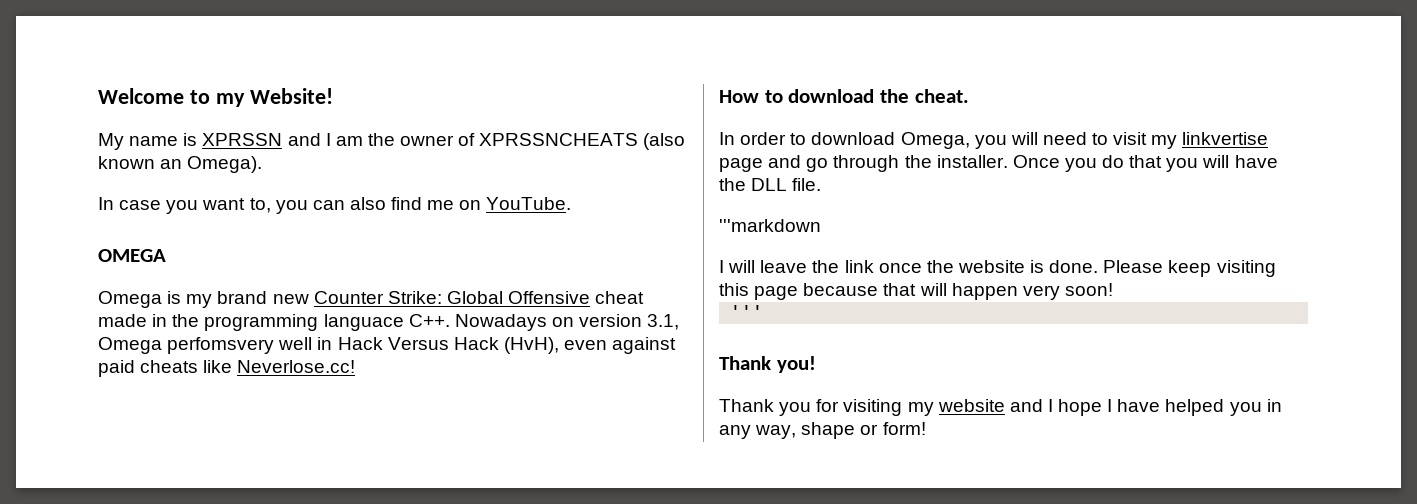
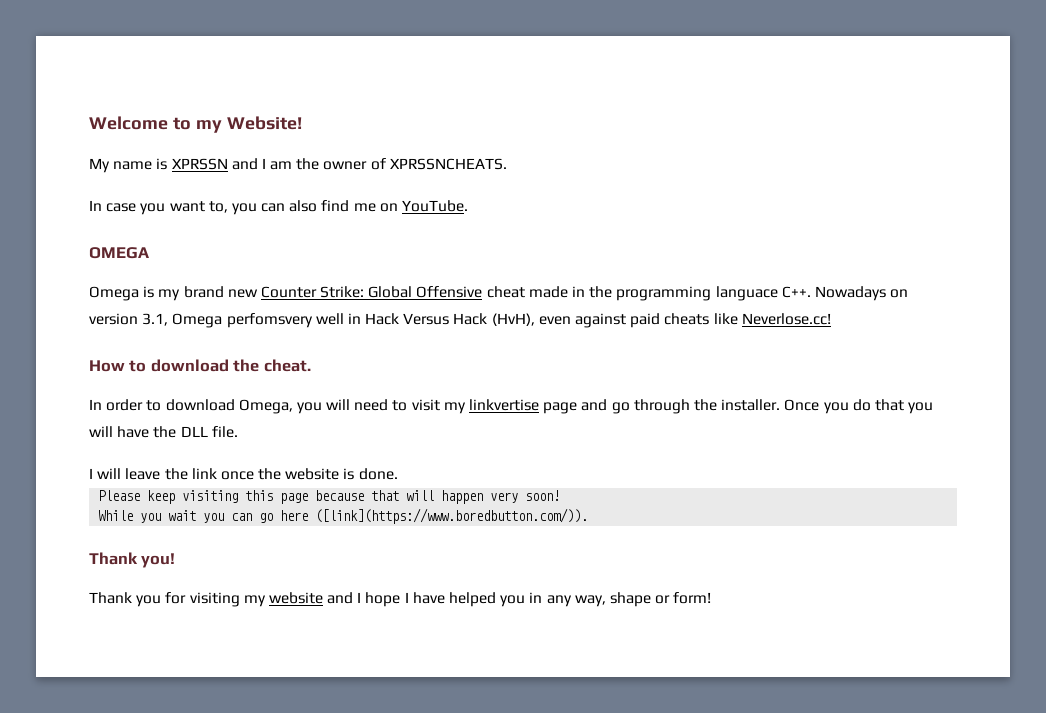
[479,133,686,150] [98,156,263,173] XPRSSNCHEATS (also known an Omega). -> [389,158,507,170] XPRSSNCHEATS.
[719,219,821,232] // '''markdown -> (238, 432) none
(1099, 266) none -> (398, 474) //
[730,305,764,318] ''' -> [98,508,589,524] While you wait you can go here ([link](https://www.boredbutton.com/)).

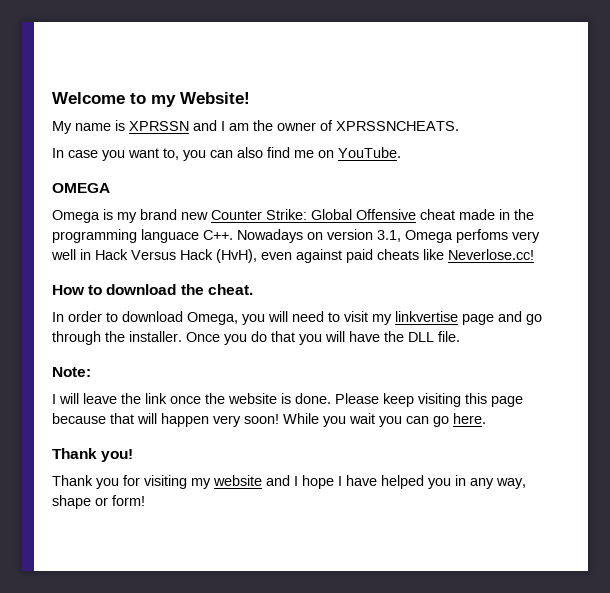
[226,313,313,328] perfomsvery -> [456,229,540,243] perfoms very
(238, 432) none -> [52,367,91,377] // Note:
(398, 474) // -> (331, 398) none
(561, 495) // -> (279, 419) none
[280,508,589,524] here ([link](https://www.boredbutton.com/)). -> [453,413,486,424] here.

